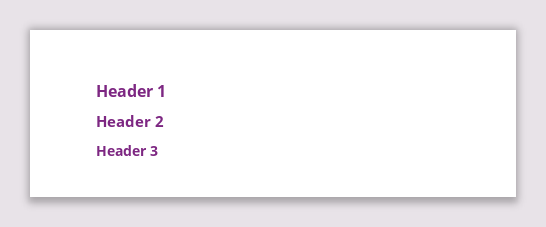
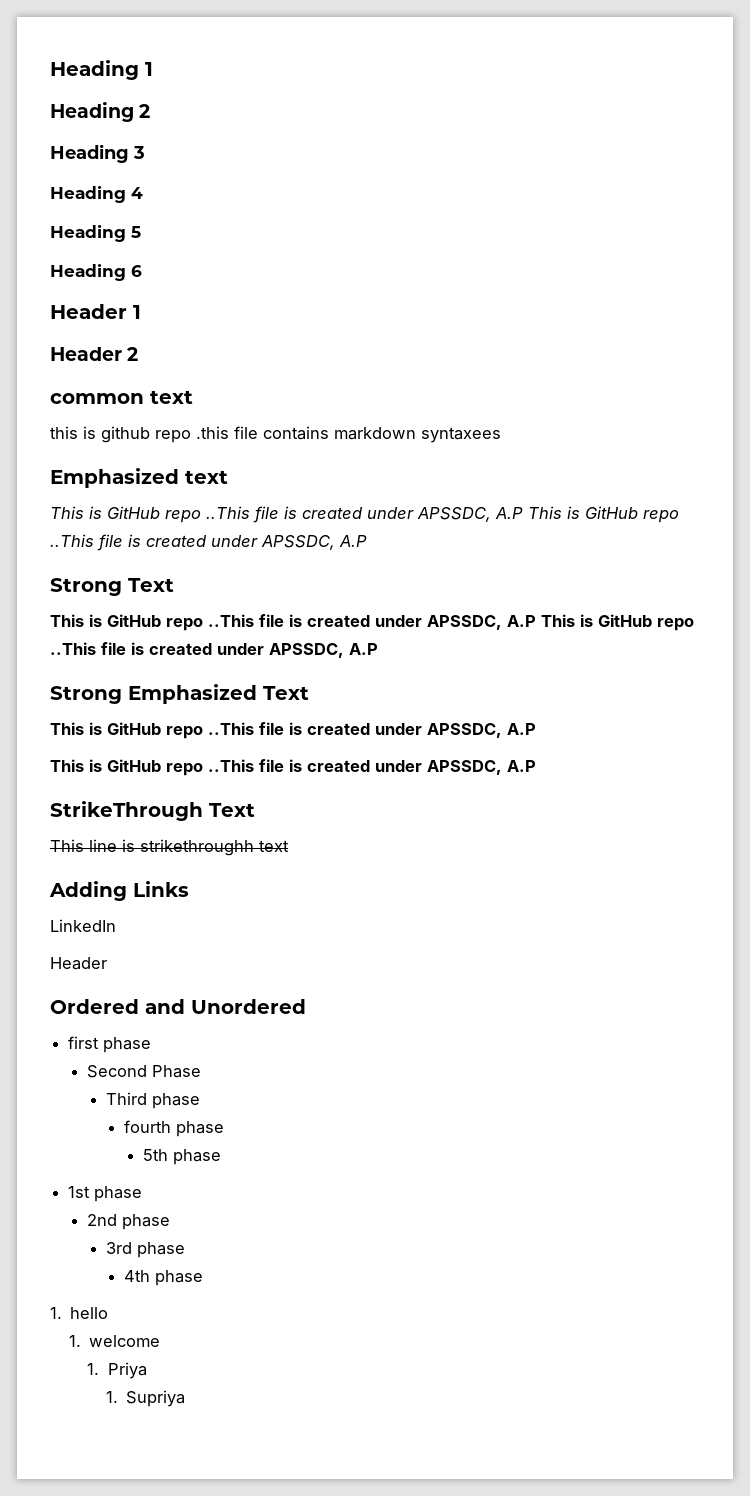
[96,84,167,97] [96,115,164,127] [96,145,158,156] Header 1 // Header 2 // Header 3 -> [50,60,153,80] [50,102,151,122] [50,144,145,163] [50,186,143,203] [50,225,141,242] [50,264,142,281] [50,304,141,319] [50,347,139,361] [50,390,193,404] [50,426,501,443] [50,468,228,488] [50,506,679,523] [50,534,367,551] [50,578,174,596] [50,614,694,631] [50,642,378,658] [50,684,309,704] [50,722,536,739] [50,759,536,776] [50,801,255,821] [50,839,289,856] [49,881,189,901] [50,919,116,932] [50,957,107,970] [50,999,306,1014] [68,1036,152,1053] [86,1065,201,1078] [105,1092,200,1109] [124,1120,225,1137] [142,1149,221,1165] [68,1186,143,1202] [86,1214,170,1230] [105,1242,185,1258] [124,1270,204,1286] [50,1307,109,1319] [68,1335,160,1347] [87,1362,147,1379] [106,1390,186,1407] Heading 1 // Heading 2 // Heading 3 // Heading 4 // Heading 5 // Heading 6 // Header 1 // Header 2 // common text // this is github repo .this file contains markdown syntaxees // Emphasized text // This is GitHub repo ..This file is created under APSSDC, A.P This is GitHub repo ..This file is created under APSSDC, A.P // Strong Text // This is GitHub repo ..This file is created under APSSDC, A.P This is GitHub repo ..This file is created under APSSDC, A.P // Strong Emphasized Text // This is GitHub repo ..This file is created under APSSDC, A.P // This is GitHub repo ..This file is created under APSSDC, A.P // StrikeThrough Text // This line is strikethroughh text // Adding Links // LinkedIn // Header // Ordered and Unordered // first phase // Second Phase // Third phase // fourth phase // 5th phase // 1st phase // 2nd phase // 3rd phase // 4th phase // 1. hello // 1. welcome // 1. Priya // 1. Supriya

